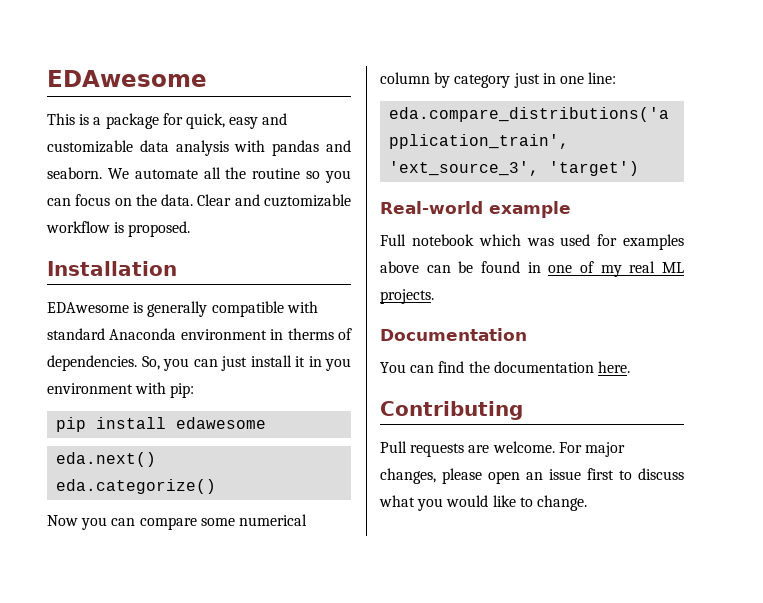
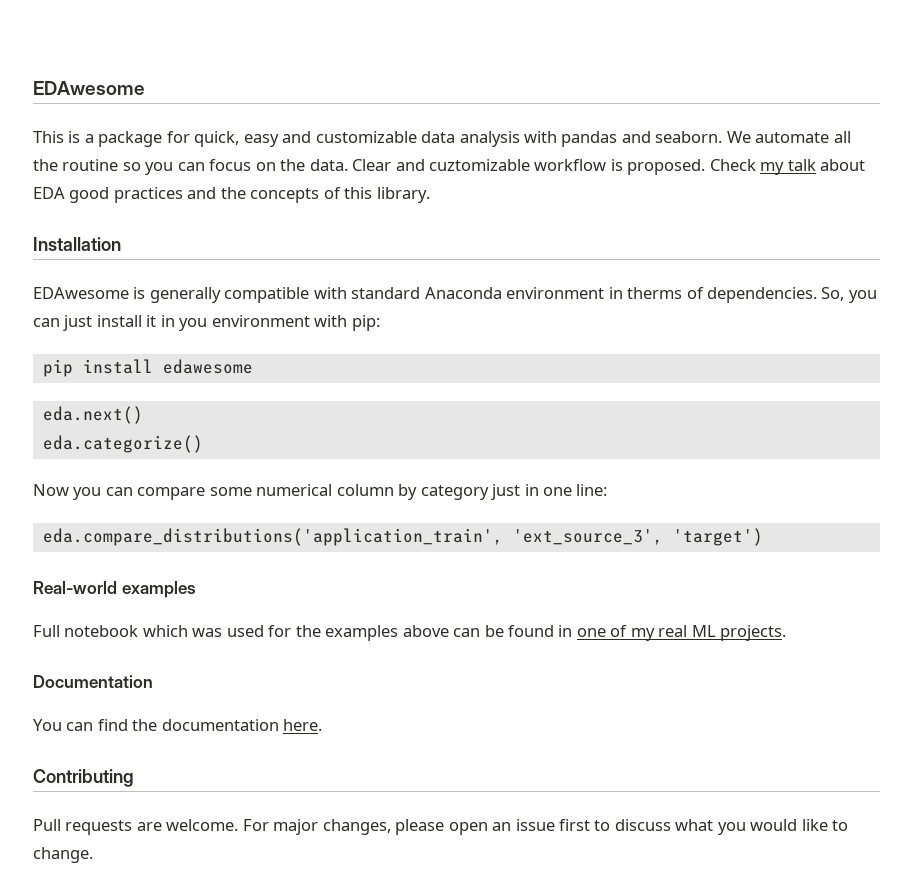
(191, 229) none -> [709,159,866,175] [33,187,430,203] Check my talk about EDA good practices and the concepts of this library.
[489,201,571,218] example -> [121,581,196,598] examples
(618, 240) none -> [295,625,321,637] the

